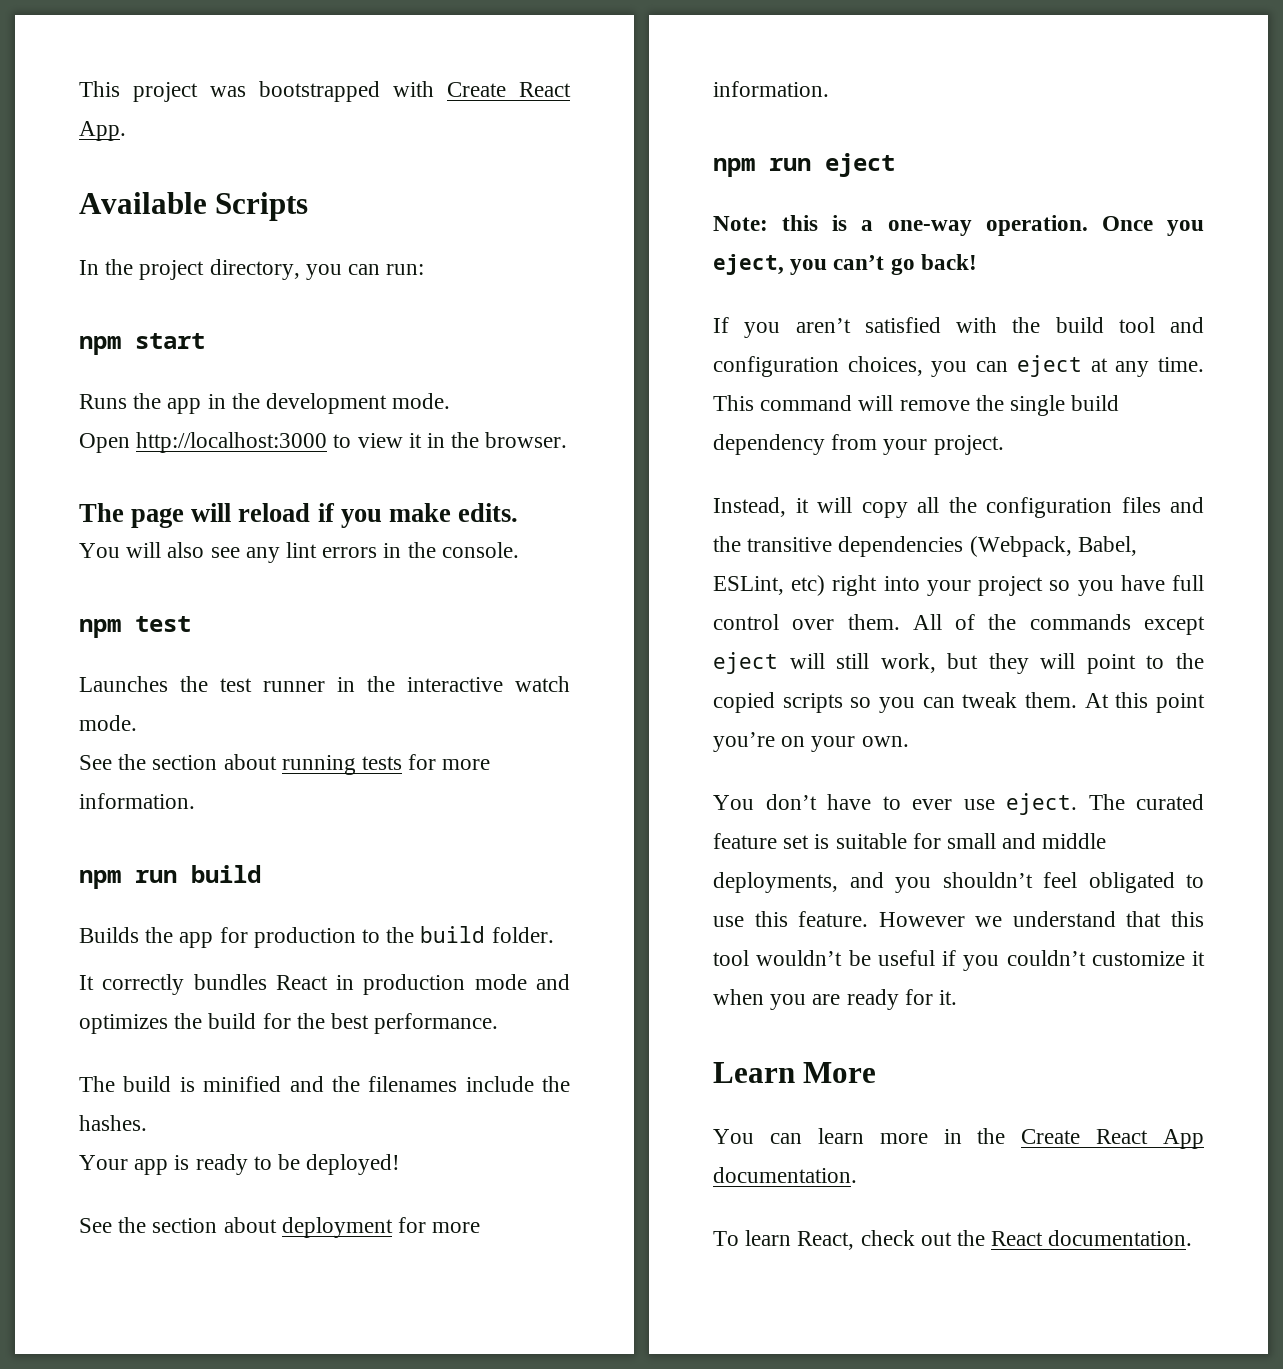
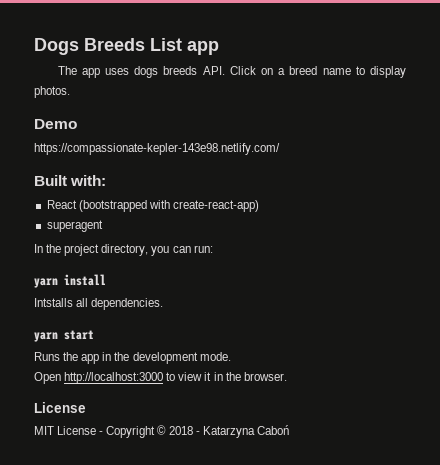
[79,81,571,102] [79,121,126,141] [79,192,309,221] This project was bootstrapped with Create React App. // Available Scripts -> [34,38,219,55] [57,66,406,78] [34,86,70,98] [34,119,77,129] [34,143,280,155] [34,175,107,186] [46,200,259,212] [46,220,103,232] Dogs Breeds List app // The app uses dogs breeds API. Click on a breed name to display photos. // Demo // https://compassionate-kepler-143e98.netlify.com/ // Built with: // React (bootstrapped with create-react-app) // superagent
[79,336,121,355] npm -> [34,274,106,288] [34,298,164,310] [34,332,58,342] yarn install // Intstalls all dependencies. // yarn
[79,503,519,528] [79,542,519,563] [79,616,191,638] [79,676,570,692] [79,715,137,731] [79,754,491,775] [79,793,195,809] [79,865,261,889] [79,926,554,948] [79,974,570,995] [79,1013,499,1034] [79,1076,570,1092] [79,1115,147,1131] [79,1154,401,1175] [79,1217,481,1238] [713,81,829,97] [713,153,895,177] [713,215,1204,236] [713,254,977,275] [713,317,1204,338] [713,355,1204,377] [713,395,1120,416] [713,434,1004,455] [713,497,1204,518] [713,536,1137,557] [713,575,1204,596] [713,614,1205,635] [713,652,1204,674] [713,692,1205,713] [713,732,909,752] [713,793,1204,815] [713,833,1107,849] [713,872,1204,893] [713,911,1204,927] [713,950,1205,971] [713,989,958,1010] [713,1062,877,1083] [713,1128,1204,1149] [713,1167,857,1183] [713,1230,1193,1250] The page will reload if you make edits. // You will also see any lint errors in the console. // npm test // Launches the test runner in the interactive watch mode. // See the section about running tests for more information. // npm run build // Builds the app for production to the build folder. // It correctly bundles React in production mode and optimizes the build for the best performance. // The build is minified and the filenames include the hashes. // Your app is ready to be deployed! // See the section about deployment for more information. // npm run eject // Note: this is a one-way operation. Once you eject, you can’t go back! // If you aren’t satisfied with the build tool and configuration choices, you can eject at any time. This command will remove the single build dependency from your project. // Instead, it will copy all the configuration files and the transitive dependencies (Webpack, Babel, ESLint, etc) right into your project so you have full control over them. All of the commands except eject will still work, but they will point to the copied scripts so you can tweak them. At this point you’re on your own. // You don’t have to ever use eject. The curated feature set is suitable for small and middle deployments, and you shouldn’t feel obligated to use this feature. However we understand that this tool wouldn’t be useful if you couldn’t customize it when you are ready for it. // Learn More // You can learn more in the Create React App documentation. // To learn React, check out the React documentation. -> [34,402,86,413] [34,425,289,438] License // MIT License - Copyright © 2018 - Katarzyna Caboń

